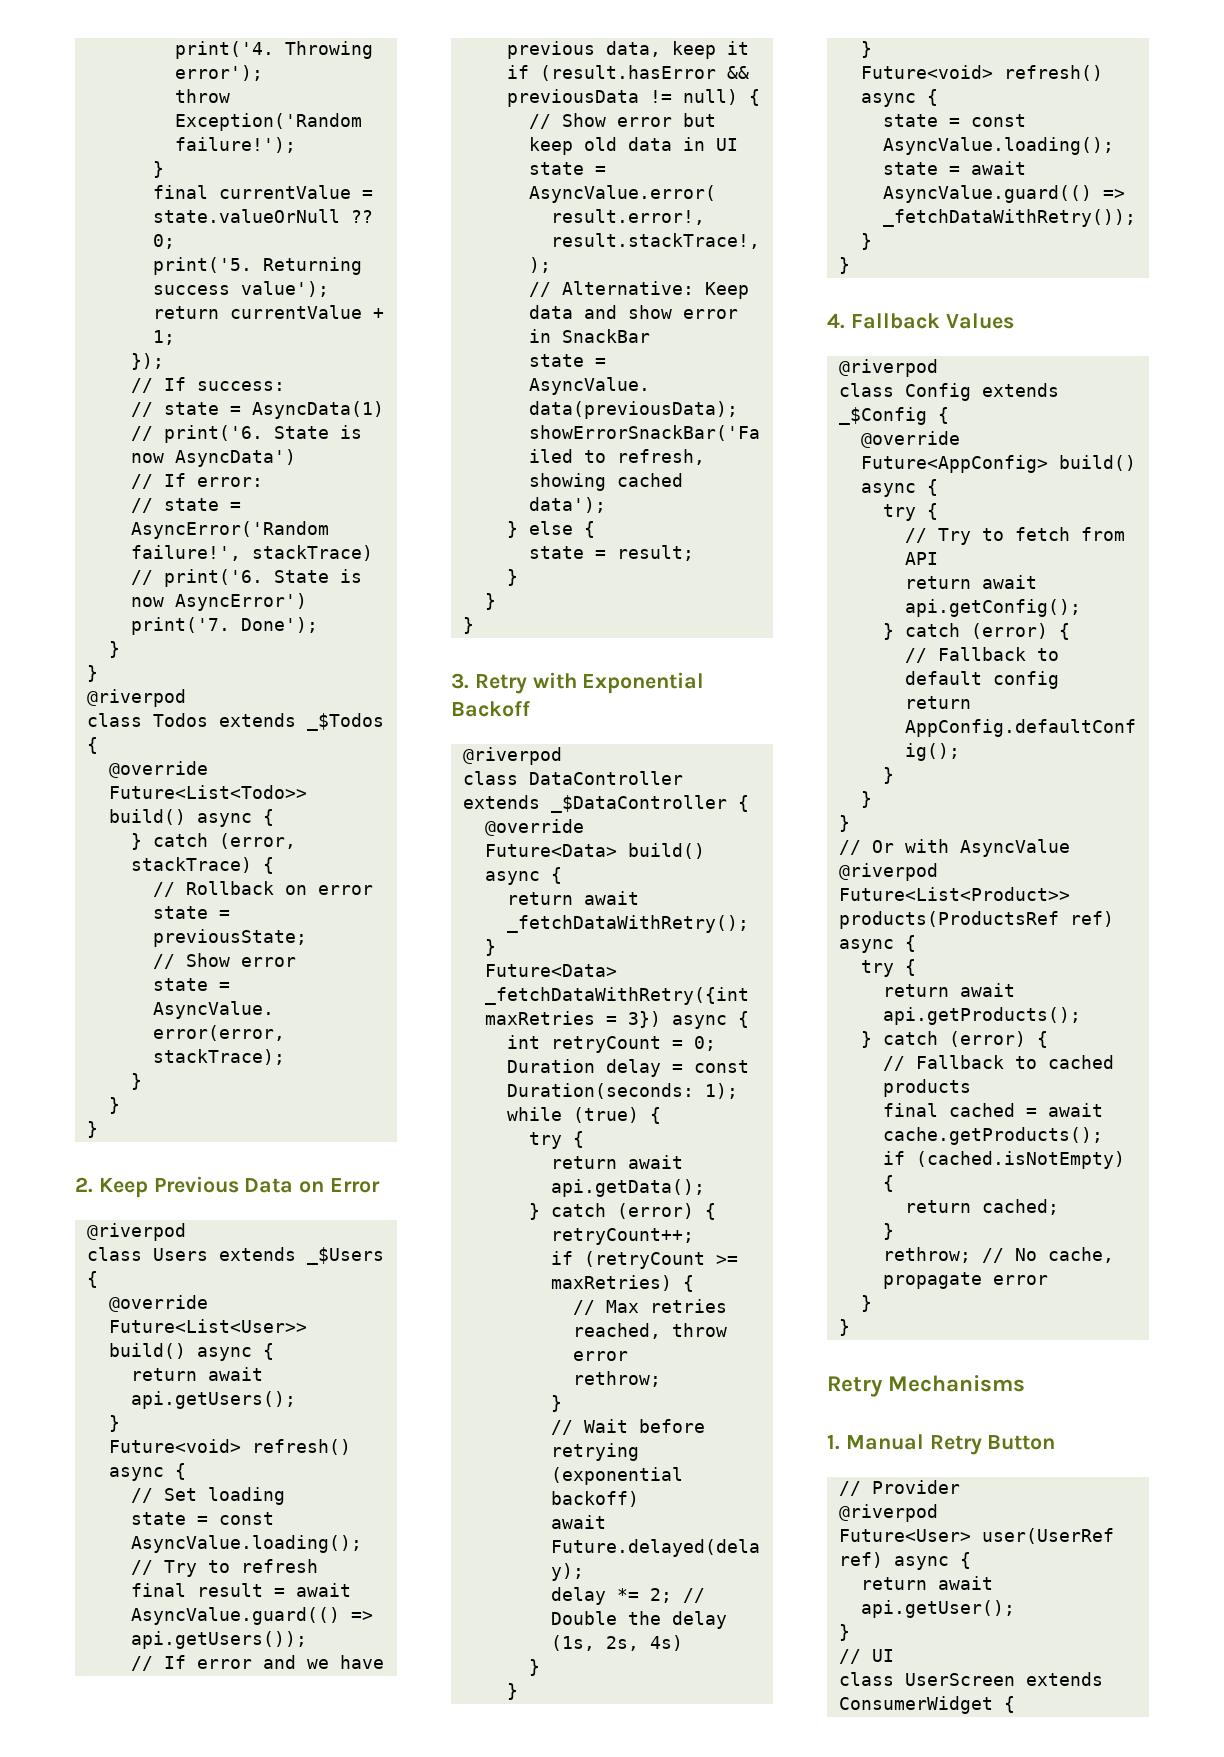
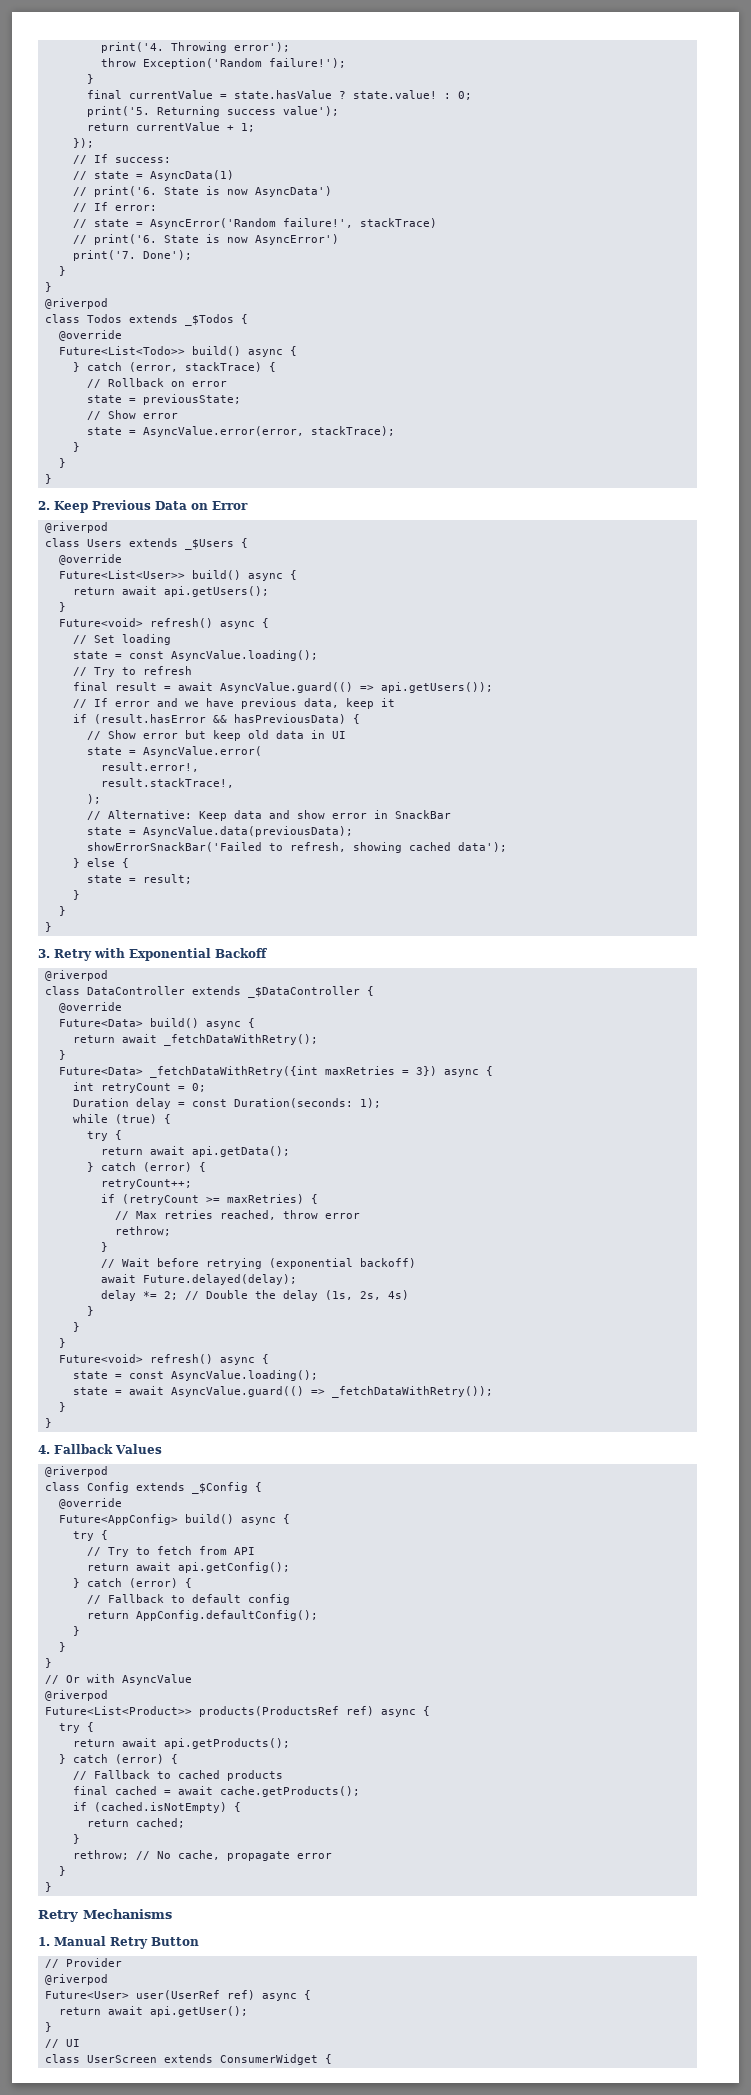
[153,209,374,223] state.valueOrNull ?? -> [233,90,451,99] state.hasValue ? state.value! :
[507,89,739,107] previousData != null) -> [233,714,346,724] hasPreviousData)

